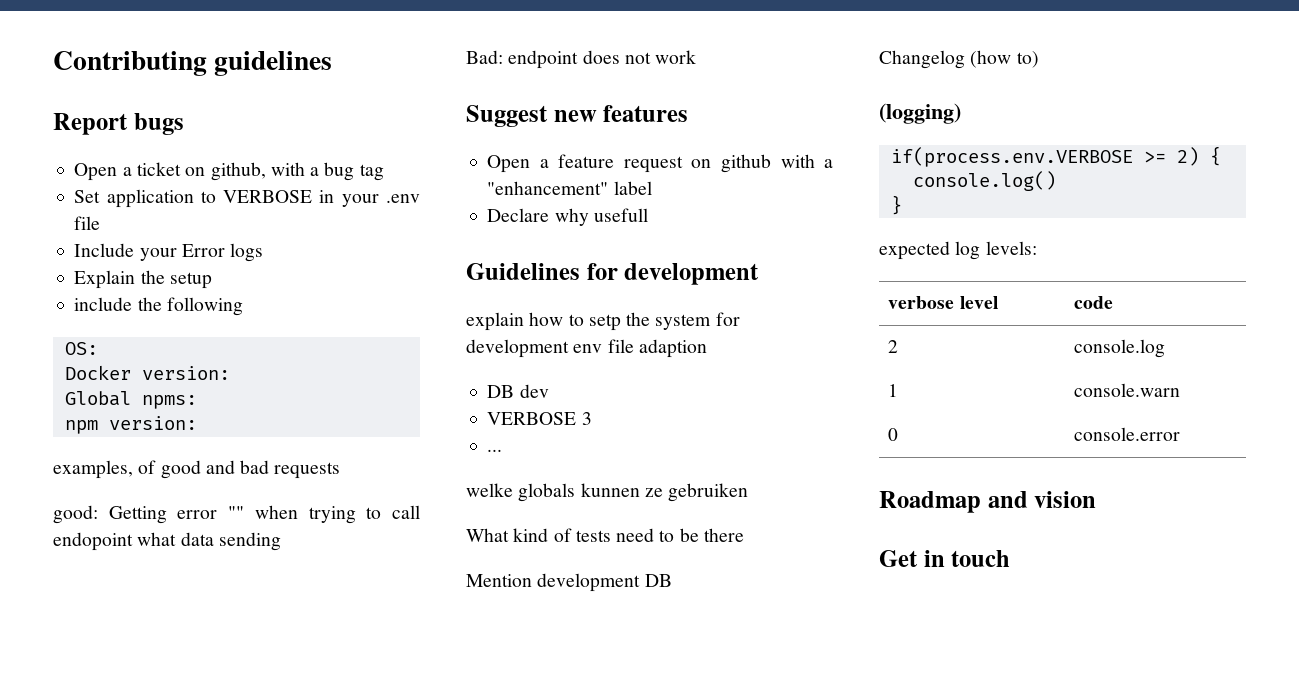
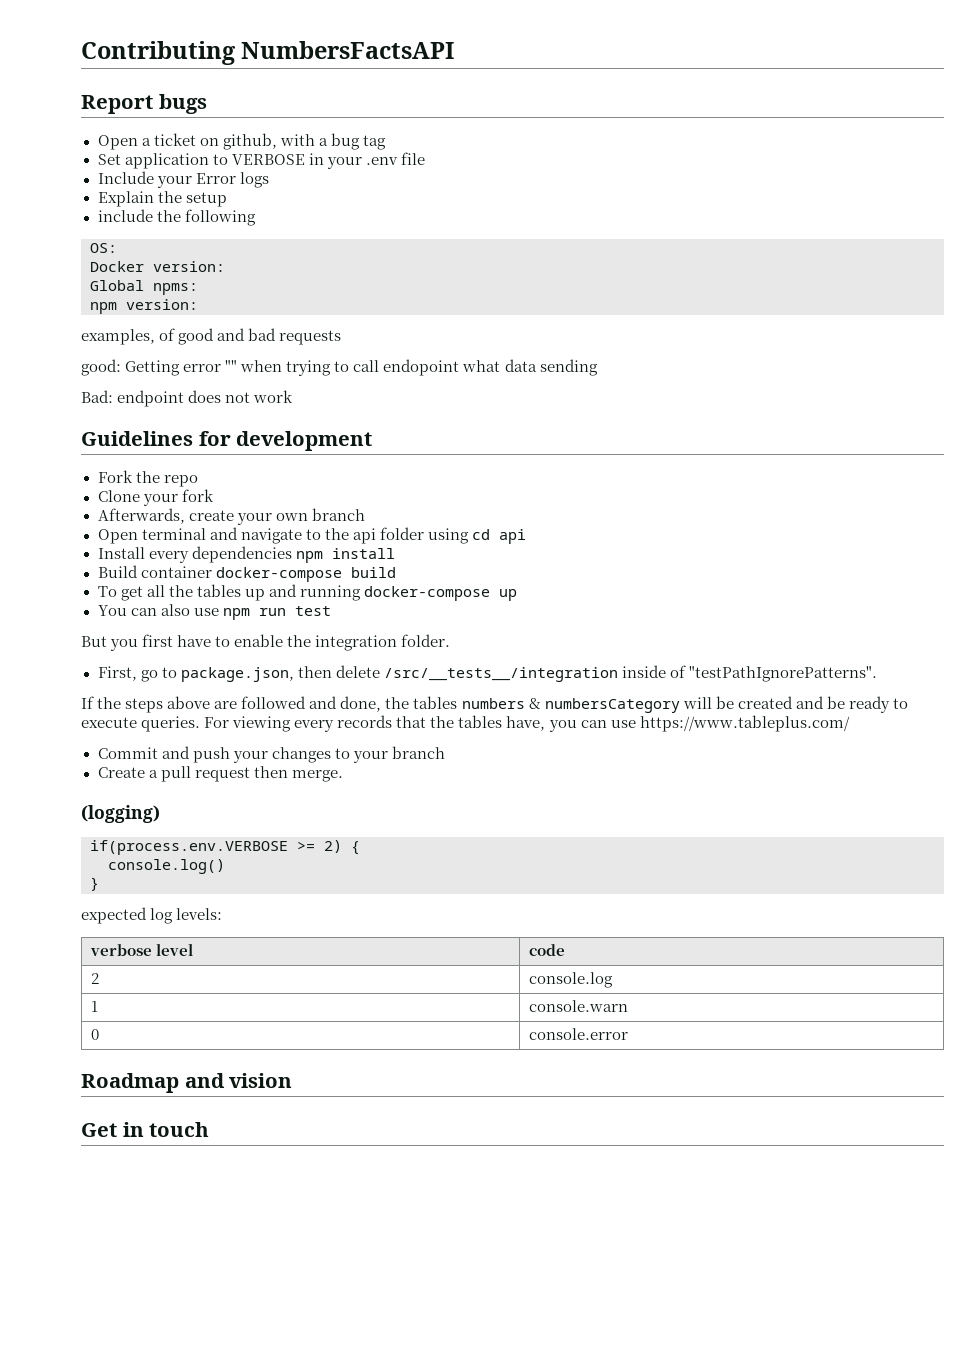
[214,51,333,76] guidelines -> [241,41,455,59] NumbersFactsAPI
[466,105,689,127] [487,154,833,173] [487,181,652,195] [487,208,648,226] [466,263,760,285] [466,312,740,331] [466,339,707,358] [487,384,549,398] [487,412,592,425] [487,449,503,452] [466,483,749,502] [466,528,744,542] [466,573,672,592] [879,50,1039,69] Suggest new features // Open a feature request on github with a "enhancement" label // Declare why usefull // Guidelines for development // explain how to setp the system for development env file adaption // DB dev // VERBOSE 3 // ... // welke globals kunnen ze gebruiken // What kind of tests need to be there // Mention development DB // Changelog (how to) -> [81,431,373,451] [97,470,198,487] [97,489,214,506] [97,508,365,525] [97,527,526,544] [97,546,395,563] [97,565,396,582] [97,584,517,601] [97,604,331,620] [81,634,451,651] [97,665,877,682] [81,696,908,713] [81,715,850,732] [97,746,445,763] [97,766,343,782] Guidelines for development // Fork the repo // Clone your fork // Afterwards, create your own branch // Open terminal and navigate to the api folder using cd api // Install every dependencies npm install // Build container docker-compose build // To get all the tables up and running docker-compose up // You can also use npm run test // But you first have to enable the integration folder. // First, go to package.json, then delete /src/__tests__/integration inside of "testPathIgnorePatterns". // If the steps above are followed and done, the tables numbers & numbersCategory will be created and be ready to execute queries. For viewing every records that the tables have, you can use https://www.tableplus.com/ // Commit and push your changes to your branch // Create a pull request then merge.

